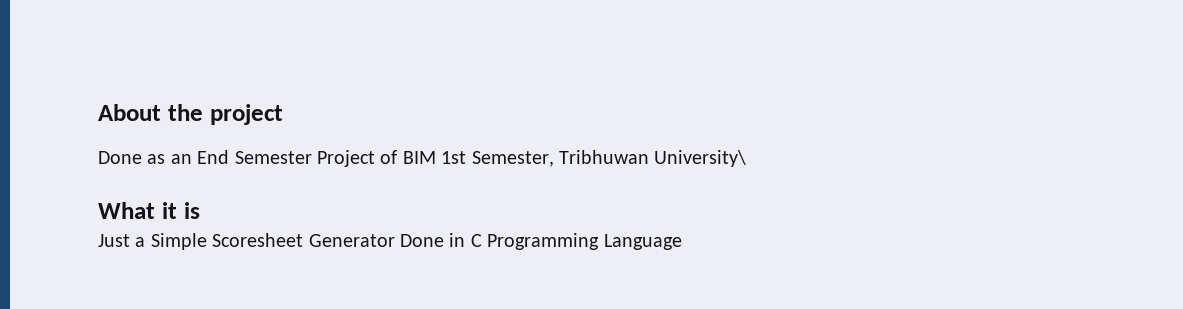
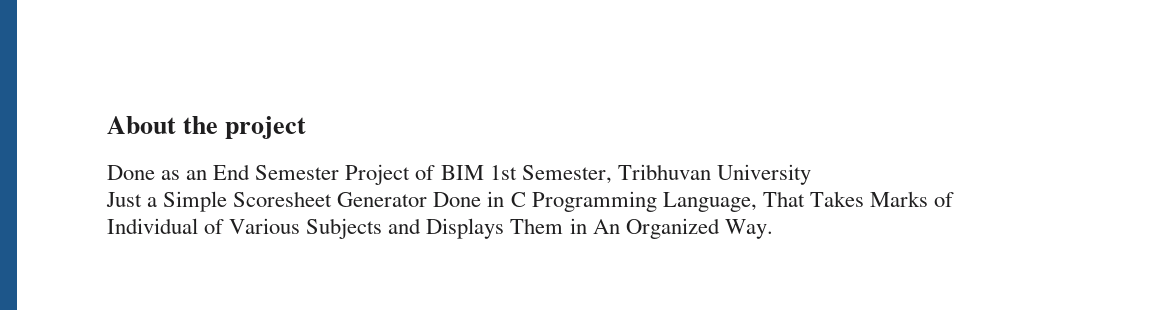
[558,150,747,167] [98,202,200,219] Tribhuwan University\ // What it is -> [617,164,811,185] Tribhuvan University
[603,234,682,250] Language -> [662,191,954,212] [107,218,773,239] Language, That Takes Marks of Individual of Various Subjects and Displays Them in An Organized Way.

